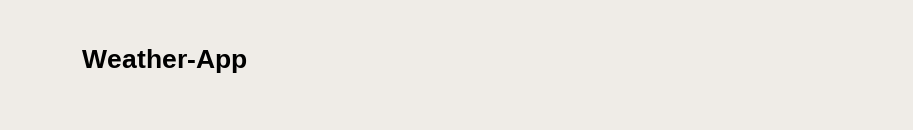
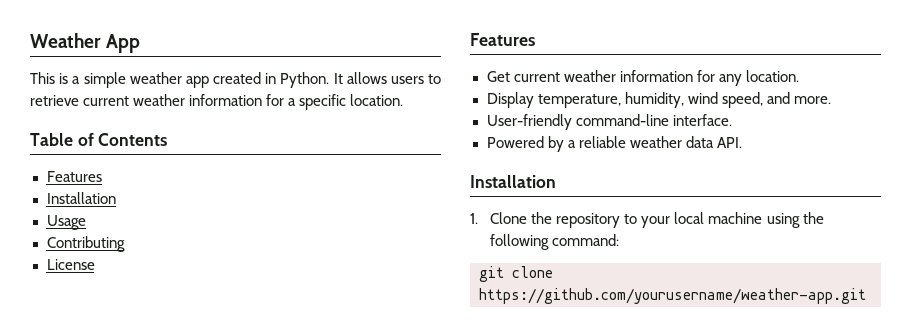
[82,49,247,73] Weather-App -> [30,33,141,53] [30,72,442,88] [30,94,404,110] [30,133,168,146] [46,171,102,182] [46,192,116,204] [46,215,86,230] [46,236,125,252] [46,259,95,270] [470,33,535,46] [486,70,799,86] [486,92,831,108] [486,114,732,130] [486,136,742,152] [470,175,556,188] [470,212,824,228] [490,234,620,250] [479,266,553,282] [479,288,866,304] Weather App // This is a simple weather app created in Python. It allows users to retrieve current weather information for a specific location. // Table of Contents // Features // Installation // Usage // Contributing // License // Features // Get current weather information for any location. // Display temperature, humidity, wind speed, and more. // User-friendly command-line interface. // Powered by a reliable weather data API. // Installation // 1. Clone the repository to your local machine using the following command: // git clone https://github.com/yourusername/weather-app.git

